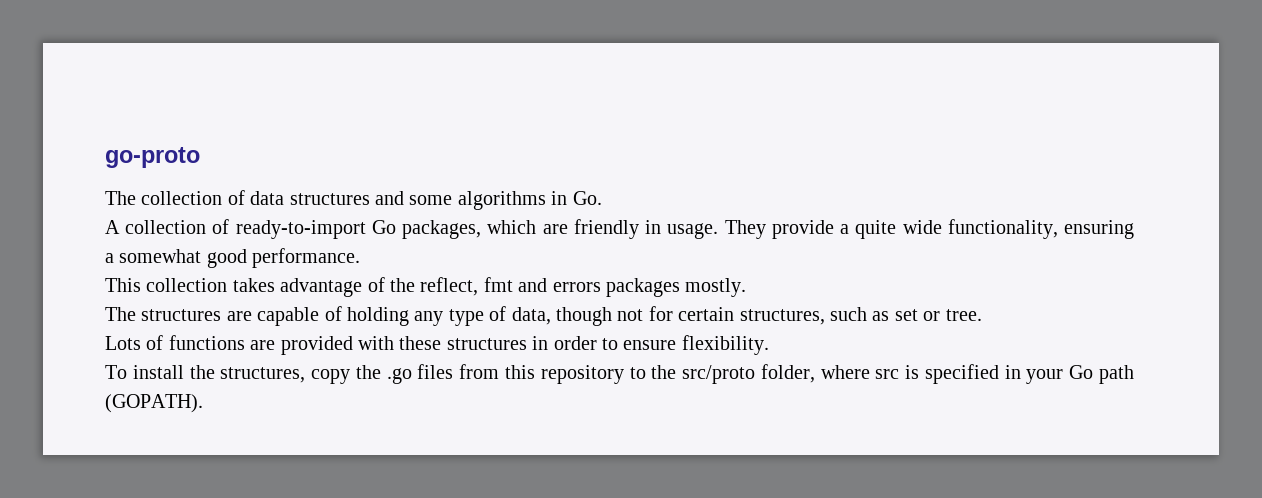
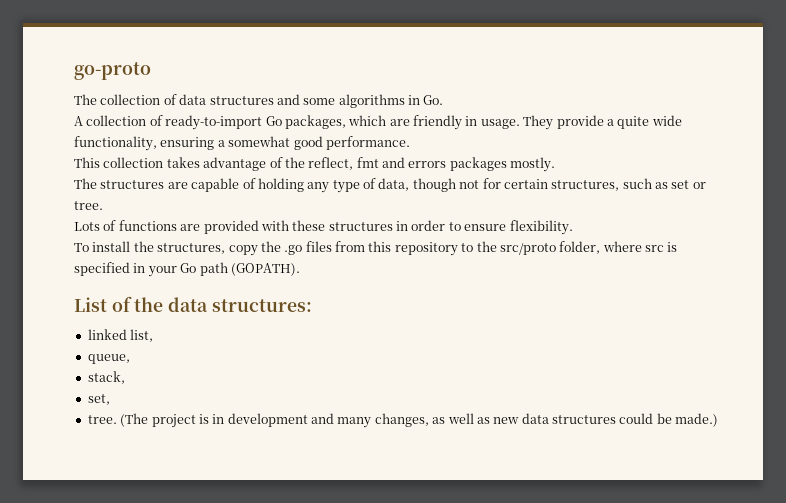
(203, 403) none -> [74,296,312,312] [87,329,154,342] [87,354,130,364] [87,371,125,384] [87,394,110,405] [87,413,719,428] // List of the data structures: // linked list, // queue, // stack, // set, // tree. (The project is in development and many changes, as well as new data structures could be made.)

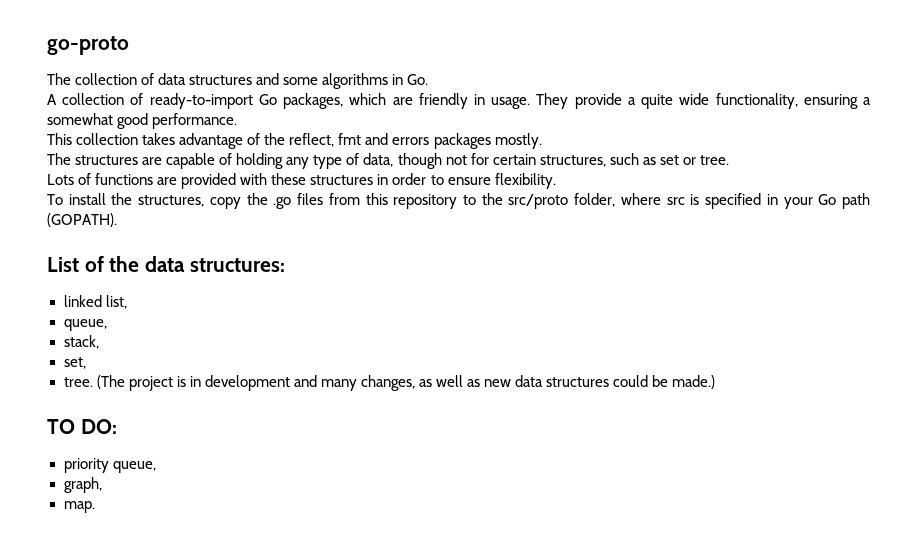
(719, 420) none -> [47,419,117,434] [63,458,156,473] [63,477,102,493] [63,501,95,513] // TO DO: // priority queue, // graph, // map.

